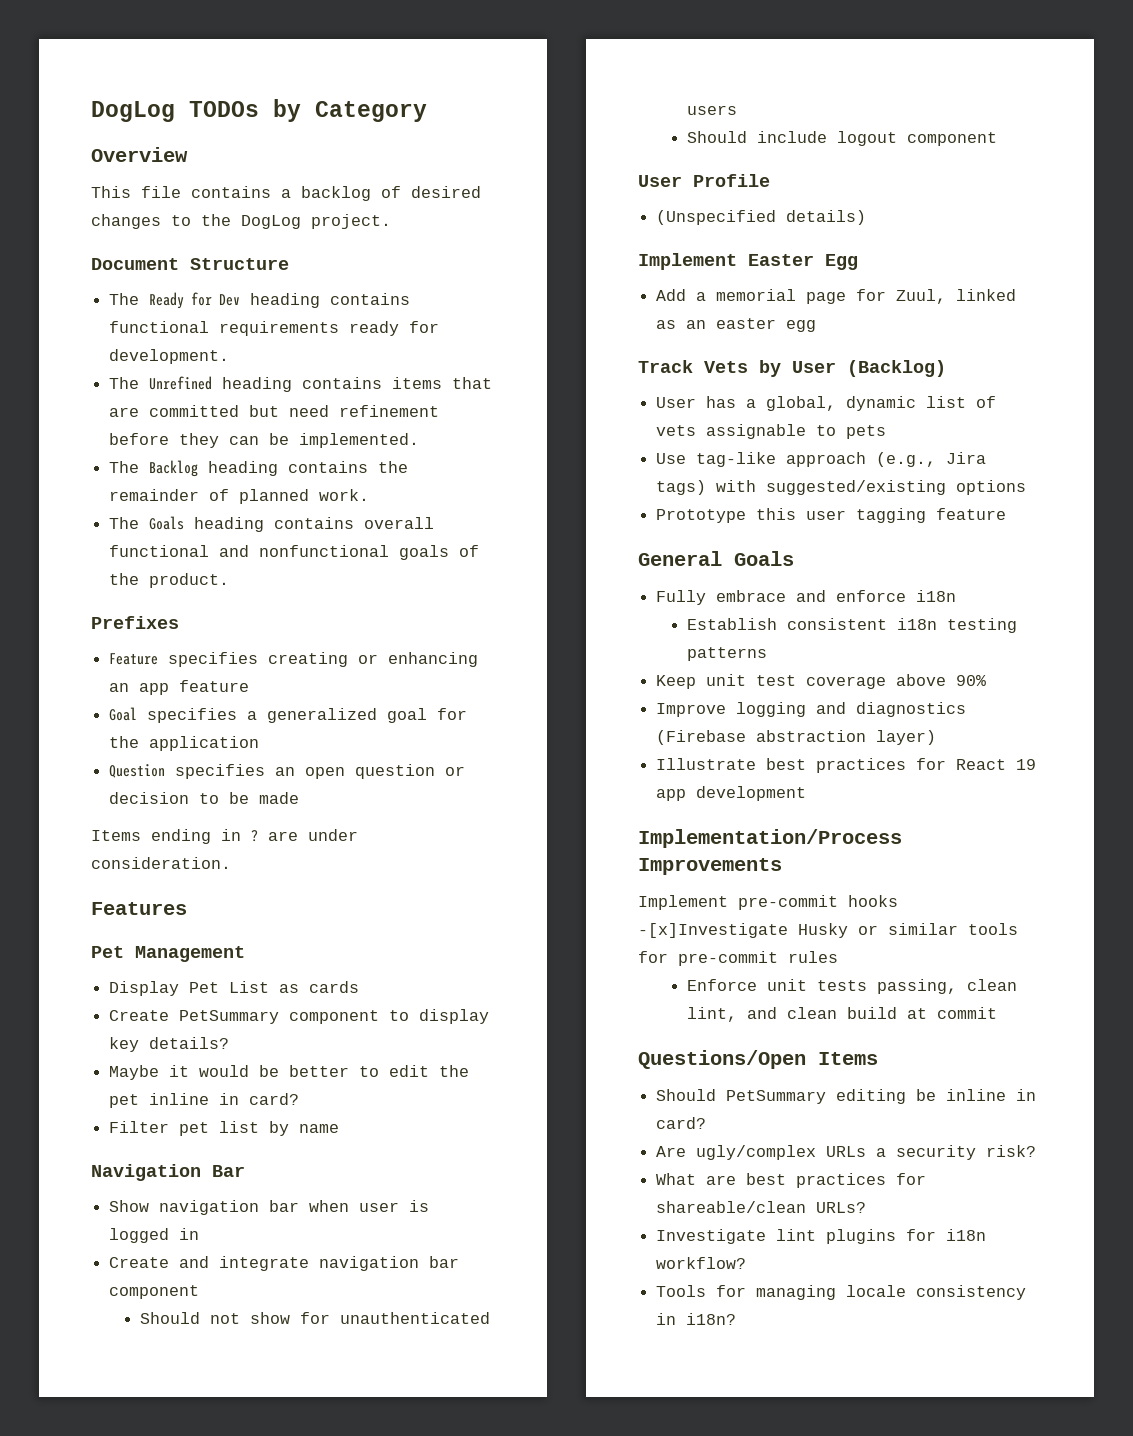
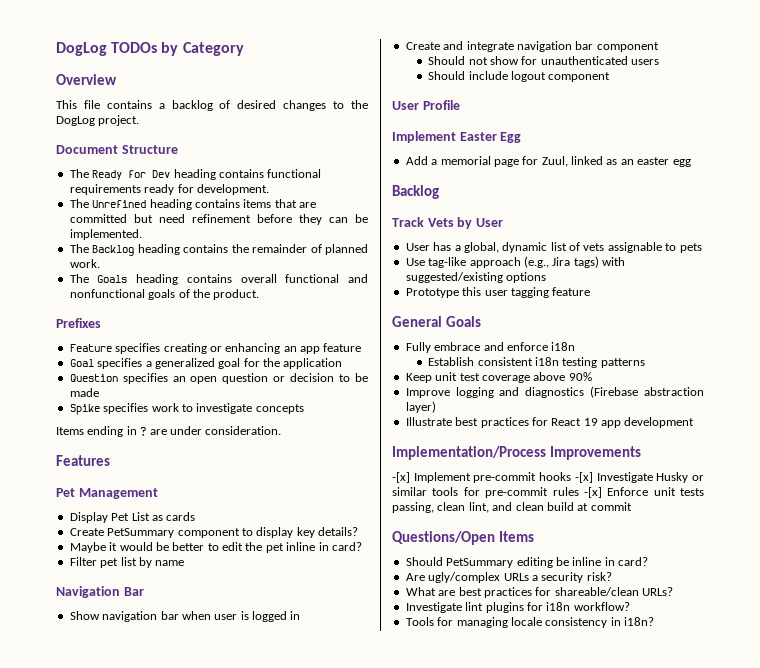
(300, 798) none -> [69,403,304,415] // Spike specifies work to investigate concepts
[656,210,867,225] // (Unspecified details) -> (460, 105) none
(817, 326) none -> [392,185,439,199] // Backlog
[847,360,946,377] (Backlog) -> (503, 222) none
(782, 866) none -> [392,472,410,483] -[x]
[638,923,788,938] -[x]Investigate -> [574,472,653,483] -[x] Investigate
(838, 957) // -> [583,487,602,498] -[x]

